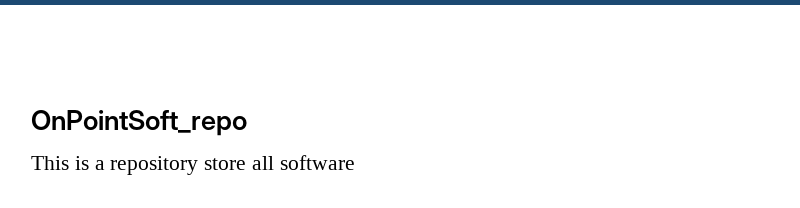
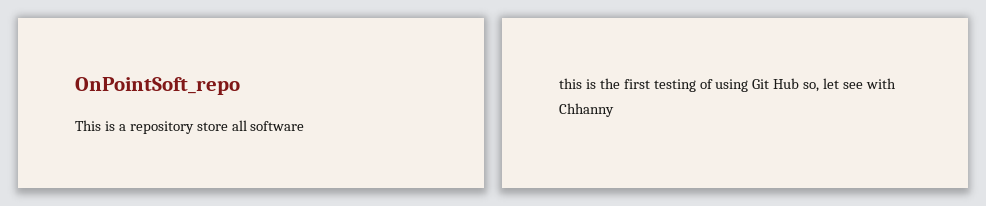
(355, 162) none -> [559,78,896,92] [559,103,614,117] // this is the first testing of using Git Hub so, let see with Chhanny

